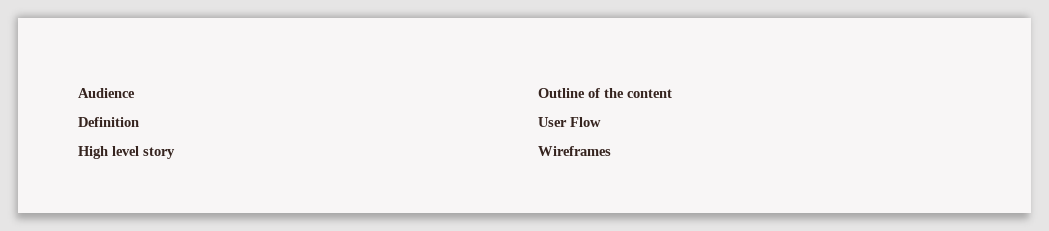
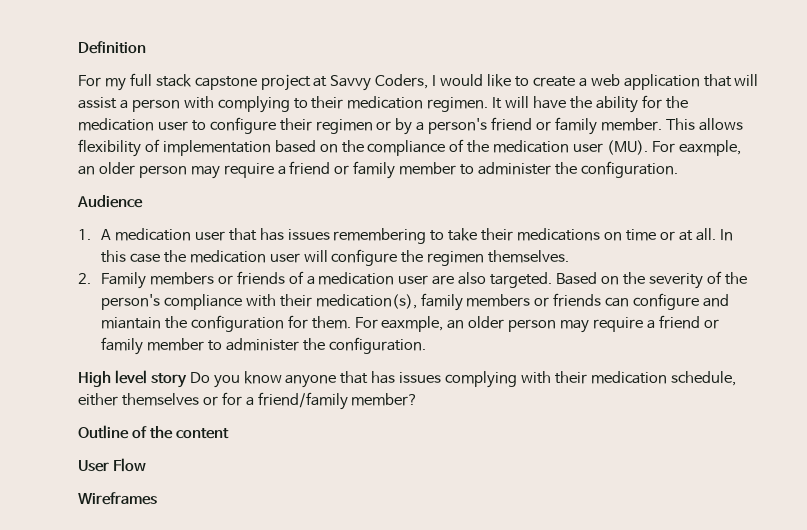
[78,88,135,98] [78,117,139,127] [78,146,175,159] Audience // Definition // High level story -> [78,41,146,54] [78,73,759,91] [78,95,688,113] [78,117,743,135] [78,139,741,157] [78,161,678,179] [77,195,143,208] [78,228,733,244] [100,249,570,266] [78,271,747,289] [100,293,729,311] [100,315,719,333] [100,337,426,355] [78,370,736,388] [78,392,419,410] Definition // For my full stack capstone project at Savvy Coders, I would like to create a web application that will assist a person with complying to their medication regimen. It will have the ability for the medication user to configure their regimen or by a person's friend or family member. This allows flexibility of implementation based on the compliance of the medication user (MU). For eaxmple, an older person may require a friend or family member to administer the configuration. // Audience // 1. A medication user that has issues remembering to take their medications on time or at all. In this case the medication user will configure the regimen themselves. // 2. Family members or friends of a medication user are also targeted. Based on the severity of the person's compliance with their medication(s), family members or friends can configure and miantain the configuration for them. For eaxmple, an older person may require a friend or family member to administer the configuration. // High level story Do you know anyone that has issues complying with their medication schedule, either themselves or for a friend/family member?

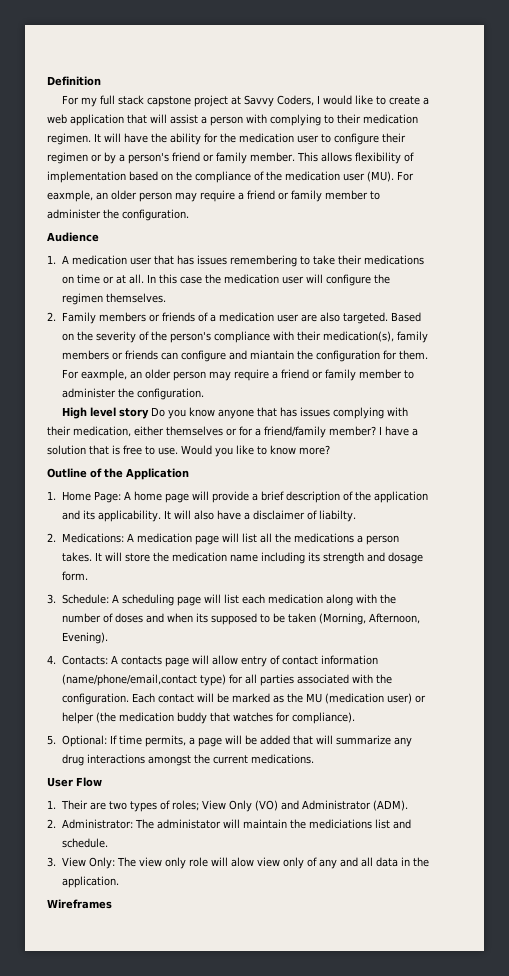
[590,371,736,386] medication schedule, -> [73,426,131,437] medication,
[78,425,229,439] [78,458,146,472] // Outline of the content // User Flow -> [379,426,418,436] [47,445,330,457] [47,468,189,480] [47,491,428,503] [61,510,356,522] [47,533,399,545] [61,552,423,564] [61,571,88,581] [47,594,396,606] [61,613,420,625] [61,632,108,644] [47,655,378,667] [61,674,392,686] [61,693,426,705] [61,712,355,724] [47,735,412,747] [61,754,314,766] [47,777,102,787] [47,800,408,812] [47,819,411,829] [61,838,108,848] [47,857,429,869] [61,876,119,888] I have a solution that is free to use. Would you like to know more? // Outline of the Application // 1. Home Page: A home page will provide a brief description of the application and its applicability. It will also have a disclaimer of liabilty. // 2. Medications: A medication page will list all the medications a person takes. It will store the medication name including its strength and dosage form. // 3. Schedule: A scheduling page will list each medication along with the number of doses and when its supposed to be taken (Morning, Afternoon, Evening). // 4. Contacts: A contacts page will allow entry of contact information (name/phone/email,contact type) for all parties associated with the configuration. Each contact will be marked as the MU (medication user) or helper (the medication buddy that watches for compliance). // 5. Optional: If time permits, a page will be added that will summarize any drug interactions amongst the current medications. // User Flow // 1. Their are two types of roles; View Only (VO) and Administrator (ADM). // 2. Administrator: The administator will maintain the mediciations list and schedule. // 3. View Only: The view only role will alow view only of any and all data in the application.

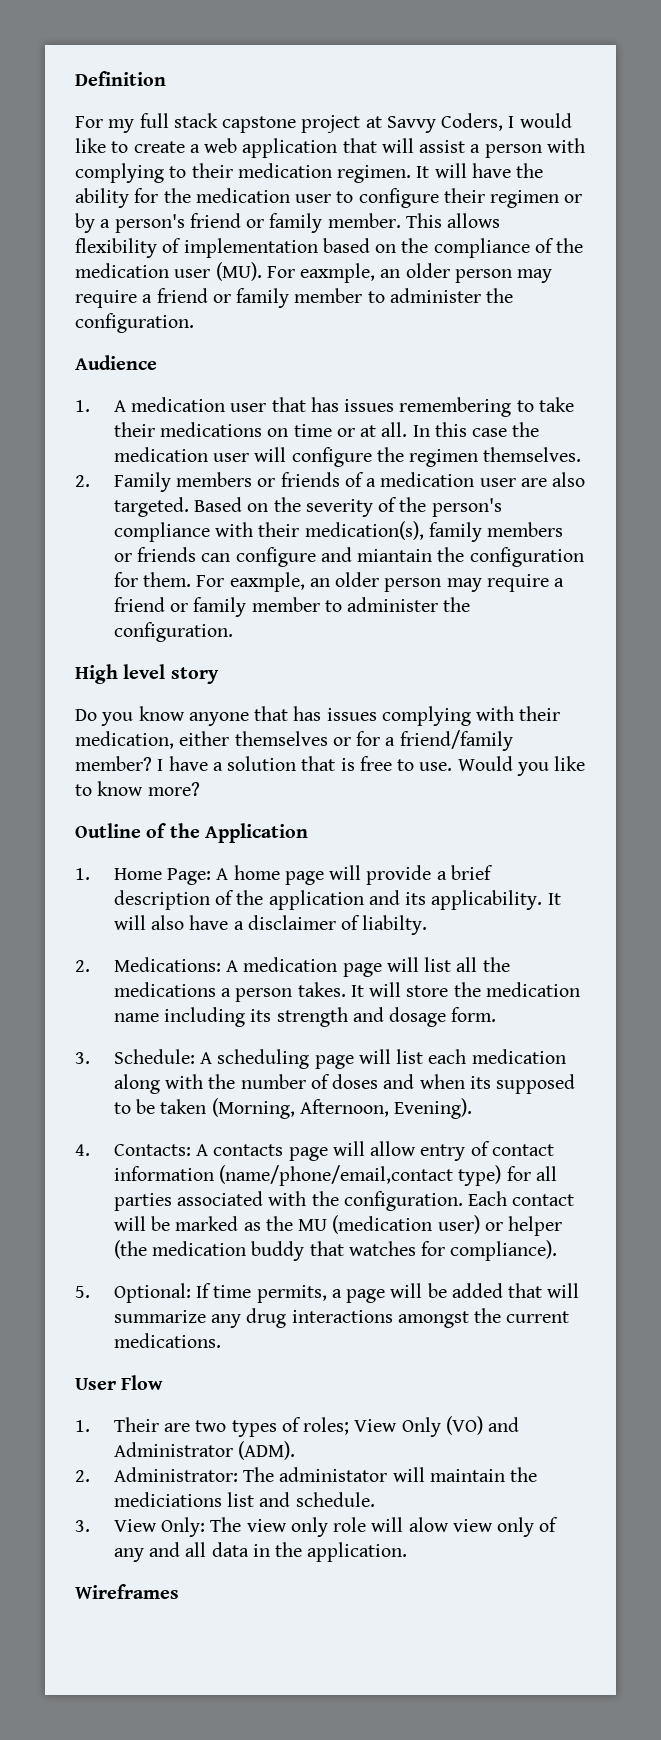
(150, 413) none -> (219, 675) //

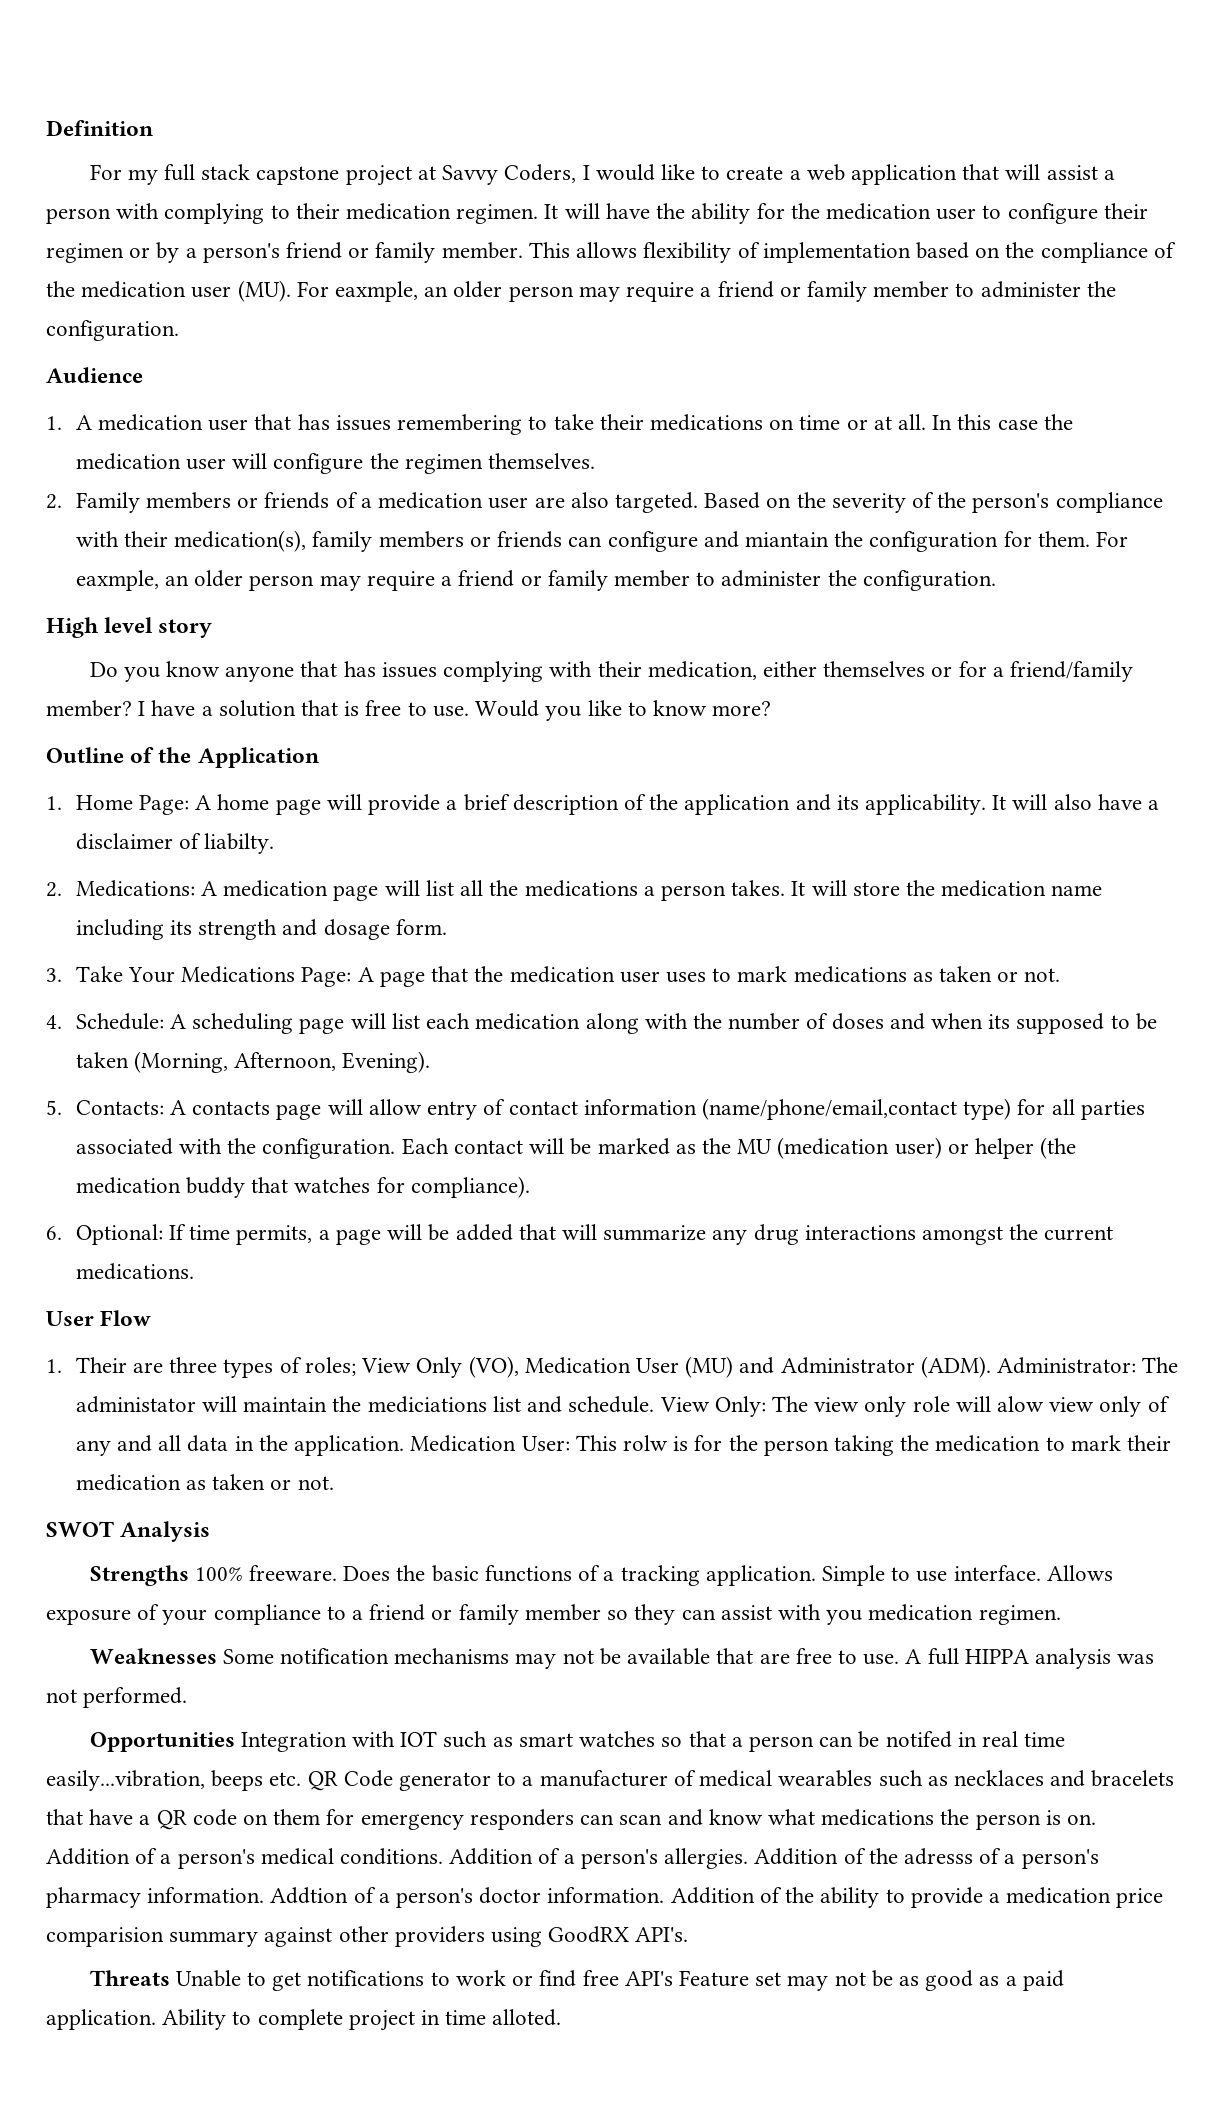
(90, 1058) none -> [75,966,1061,987] [46,1015,62,1029] Take Your Medications Page: A page that the medication user uses to mark medications as taken or not. // 4.
[75,1144,90,1156] 4. -> [46,1100,62,1115] 5.
[75,1286,90,1298] 5. -> [46,1226,62,1240] 6.
[195,1420,227,1432] two -> [169,1357,218,1373] three
[445,1416,483,1435] (VO) -> [468,1356,734,1378] (VO), Medication User (MU)
[75,1470,90,1482] // 2. -> (991, 1367) none
[75,1520,90,1532] // 3. -> (655, 1404) none
[75,1584,179,1599] // Wireframes -> [410,1435,1172,1456] [75,1474,334,1491] [46,1521,211,1542] [89,1565,1113,1586] [46,1604,1061,1625] [89,1648,1155,1669] [46,1687,188,1708] [89,1731,1066,1752] [46,1770,1175,1791] [46,1809,1096,1830] [46,1848,1099,1869] [46,1887,1164,1908] [46,1926,689,1947] [89,1970,1064,1991] [46,2009,562,2031] Medication User: This rolw is for the person taking the medication to mark their medication as taken or not. // SWOT Analysis // Strengths 100% freeware. Does the basic functions of a tracking application. Simple to use interface. Allows exposure of your compliance to a friend or family member so they can assist with you medication regimen. // Weaknesses Some notification mechanisms may not be available that are free to use. A full HIPPA analysis was not performed. // Opportunities Integration with IOT such as smart watches so that a person can be notifed in real time easily...vibration, beeps etc. QR Code generator to a manufacturer of medical wearables such as necklaces and bracelets that have a QR code on them for emergency responders can scan and know what medications the person is on. Addition of a person's medical conditions. Addition of a person's allergies. Addition of the adresss of a person's pharmacy information. Addtion of a person's doctor information. Addition of the ability to provide a medication price comparision summary against other providers using GoodRX API's. // Threats Unable to get notifications to work or find free API's Feature set may not be as good as a paid application. Ability to complete project in time alloted.

